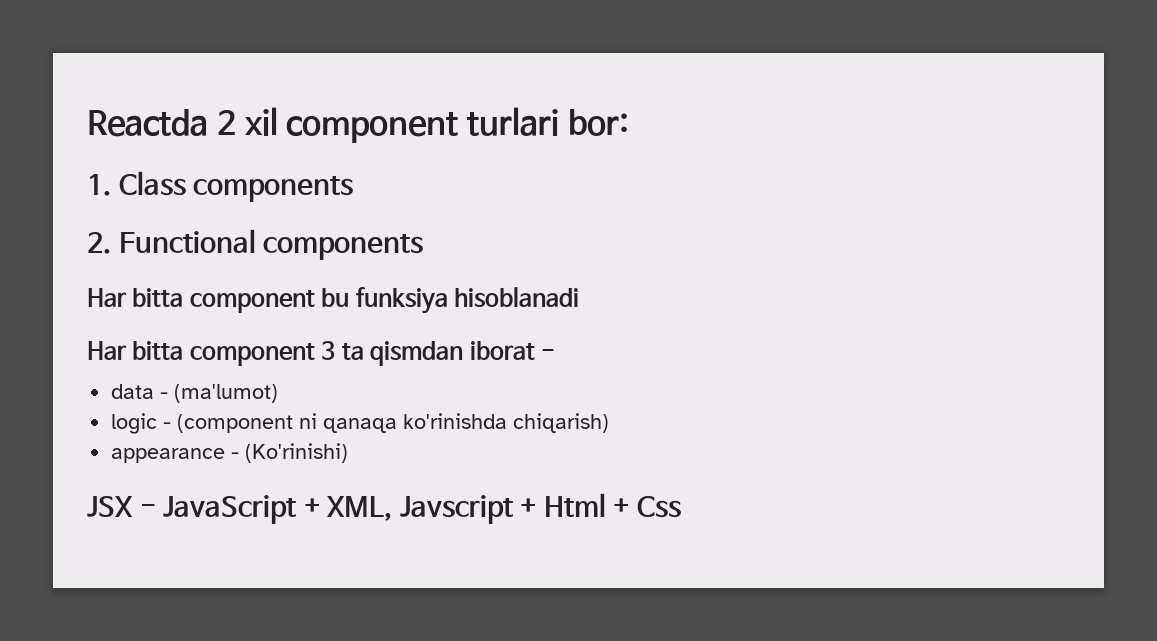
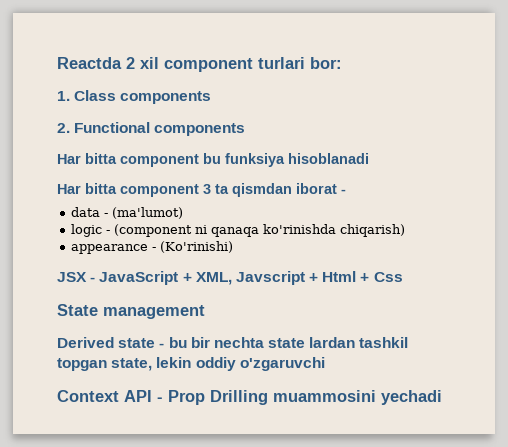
(682, 507) none -> [57,304,205,319] [57,337,409,348] [57,357,325,371] [57,390,442,405] // State management // Derived state - bu bir nechta state lardan tashkil topgan state, lekin oddiy o'zgaruvchi // Context API - Prop Drilling muammosini yechadi

